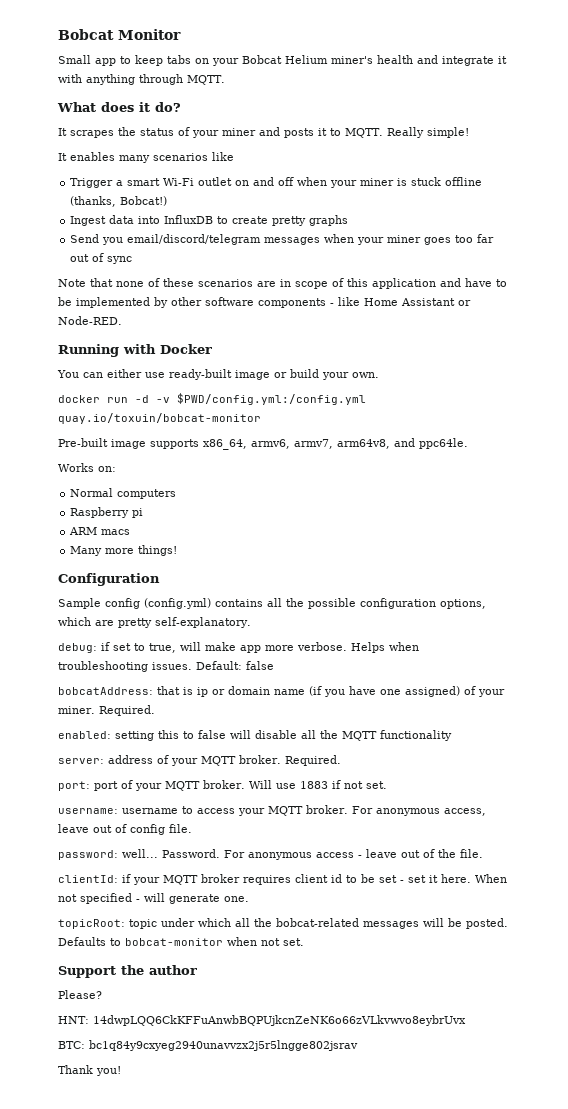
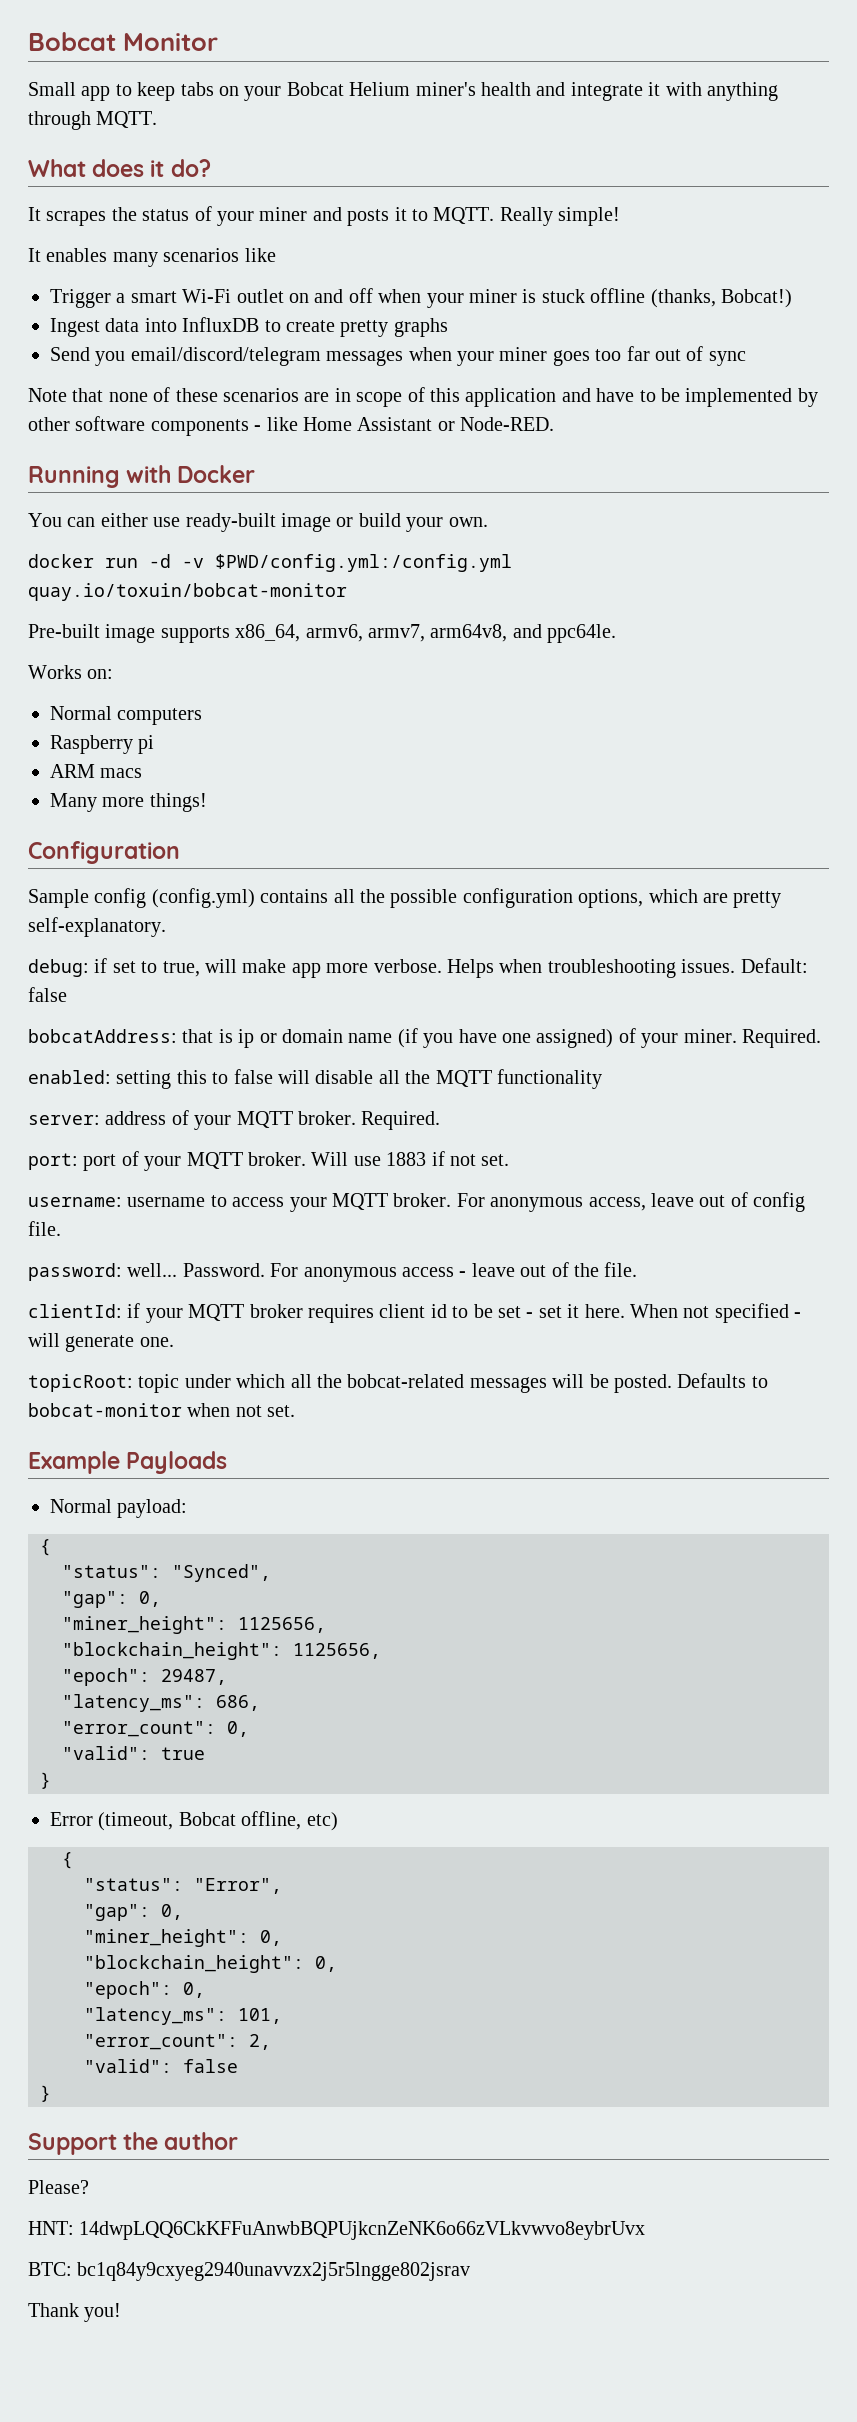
(304, 942) none -> [28,1451,228,1474] [50,1499,188,1518] [40,1539,51,1556] [62,1564,271,1582] [62,1591,161,1608] [62,1616,326,1634] [62,1642,381,1660] [62,1668,227,1686] [62,1694,260,1712] [62,1721,249,1737] [62,1746,205,1760] [40,1772,51,1789] [50,1811,338,1831] [62,1852,73,1869] [84,1878,282,1894] [84,1904,183,1921] [84,1929,282,1947] [84,1955,337,1973] [84,1981,205,1999] [84,2007,282,2025] [84,2034,271,2050] [84,2059,238,2073] [40,2085,51,2102] // Example Payloads // Normal payload: // { // "status": "Synced", // "gap": 0, // "miner_height": 1125656, // "blockchain_height": 1125656, // "epoch": 29487, // "latency_ms": 686, // "error_count": 0, // "valid": true // } // Error (timeout, Bobcat offline, etc) // { // "status": "Error", // "gap": 0, // "miner_height": 0, // "blockchain_height": 0, // "epoch": 0, // "latency_ms": 101, // "error_count": 2, // "valid": false // }

